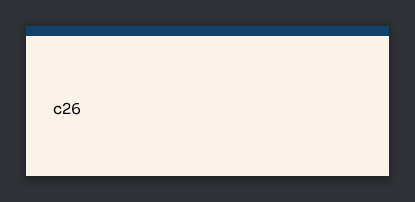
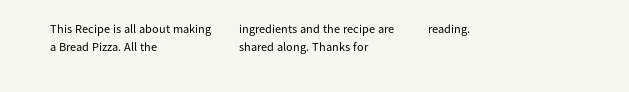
[53,102,81,115] c26 -> [50,24,212,36] [50,42,157,51] [239,24,394,36] [239,42,369,54] [428,24,470,36] This Recipe is all about making a Bread Pizza. All the ingredients and the recipe are shared along. Thanks for reading.

